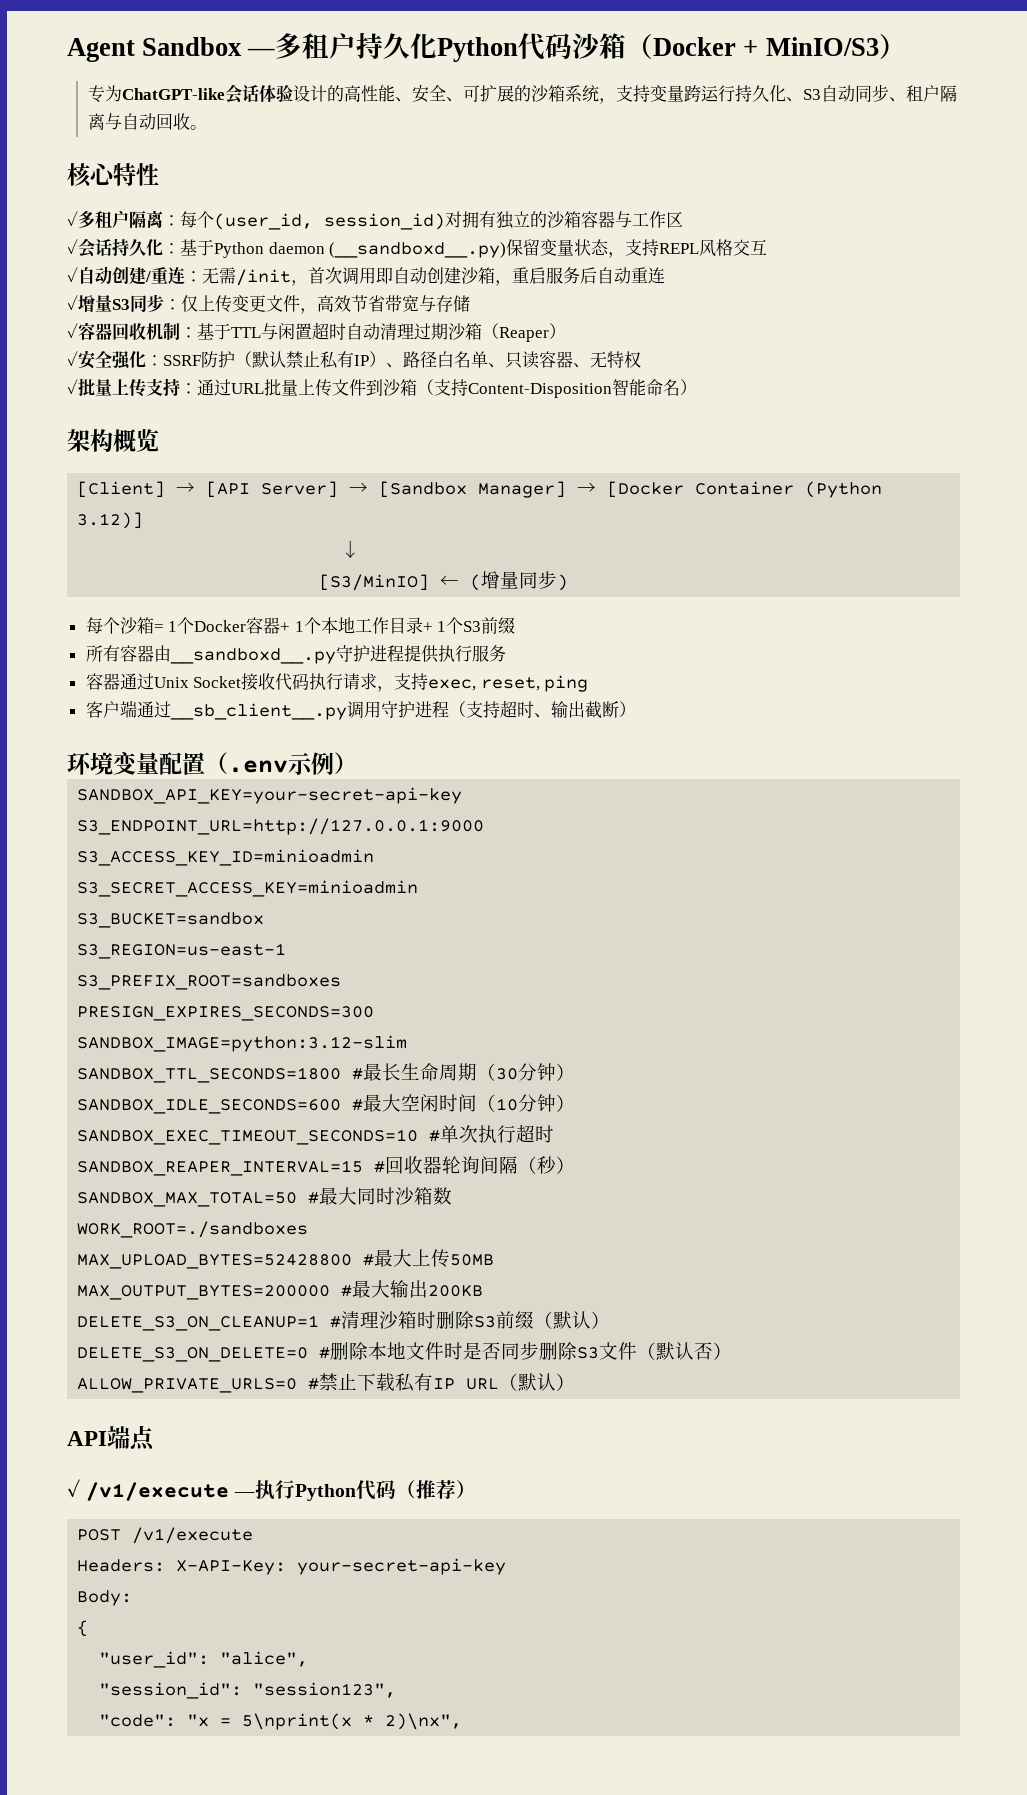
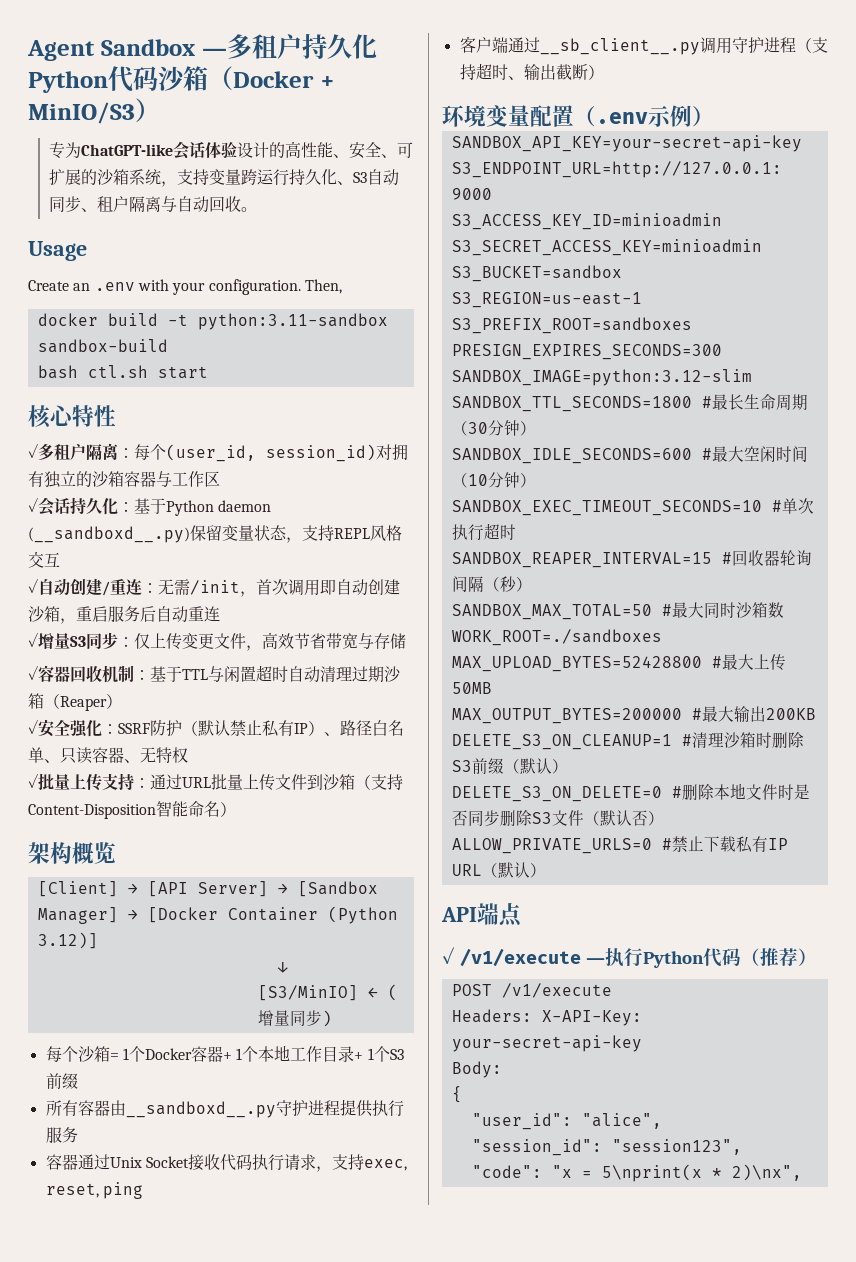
(207, 127) none -> [28,241,87,261] [28,279,342,295] [37,313,388,330] [37,339,168,353] [37,365,208,379] // Usage // Create an .env with your configuration. Then, // docker build -t python:3.11-sandbox sandbox-build // bash ctl.sh start

